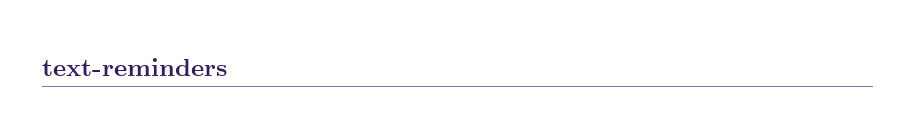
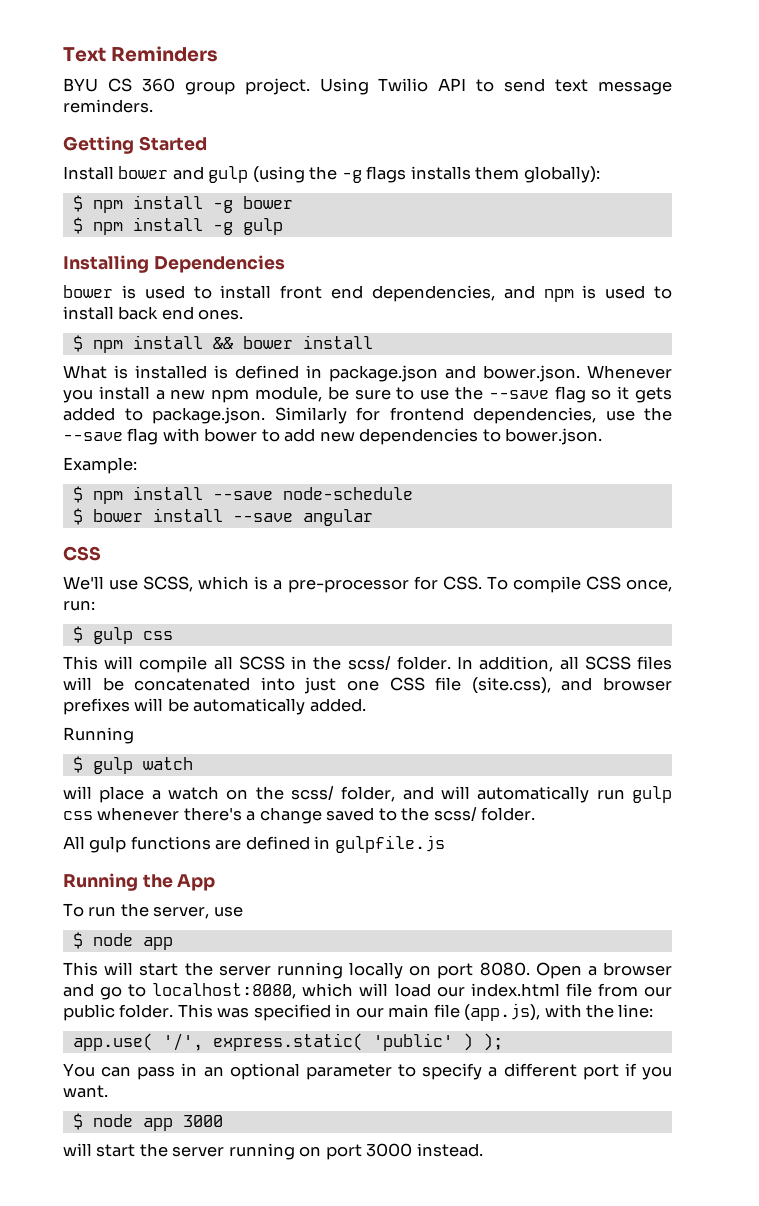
[42,58,227,76] text-reminders -> [63,46,219,62] [63,78,673,95] [63,99,153,113] [63,136,207,154] [63,166,600,183] [72,195,293,213] [72,217,283,235] [63,255,285,273] [63,285,672,302] [63,306,244,320] [72,335,373,353] [63,365,672,382] [63,386,672,403] [63,407,672,424] [63,428,603,445] [63,457,137,474] [72,486,413,504] [72,508,373,526] [63,546,101,561] [63,576,672,593] [63,600,95,611] [72,626,173,644] [63,656,672,673] [63,677,673,694] [63,698,366,715] [63,727,134,744] [72,756,193,774] [63,786,672,803] [63,807,536,824] [63,835,445,853] [63,873,216,891] [63,903,243,919] [72,932,173,950] [63,962,672,979] [63,983,672,1000] [63,1003,654,1021] [72,1033,503,1051] [63,1063,672,1080] [63,1085,108,1098] [72,1113,223,1131] [63,1143,483,1160] Text Reminders // BYU CS 360 group project. Using Twilio API to send text message reminders. // Getting Started // Install bower and gulp (using the -g flags installs them globally): // $ npm install -g bower // $ npm install -g gulp // Installing Dependencies // bower is used to install front end dependencies, and npm is used to install back end ones. // $ npm install && bower install // What is installed is defined in package.json and bower.json. Whenever you install a new npm module, be sure to use the --save flag so it gets added to package.json. Similarly for frontend dependencies, use the --save flag with bower to add new dependencies to bower.json. // Example: // $ npm install --save node-schedule // $ bower install --save angular // CSS // We'll use SCSS, which is a pre-processor for CSS. To compile CSS once, run: // $ gulp css // This will compile all SCSS in the scss/ folder. In addition, all SCSS files will be concatenated into just one CSS file (site.css), and browser prefixes will be automatically added. // Running // $ gulp watch // will place a watch on the scss/ folder, and will automatically run gulp css whenever there's a change saved to the scss/ folder. // All gulp functions are defined in gulpfile.js // Running the App // To run the server, use // $ node app // This will start the server running locally on port 8080. Open a browser and go to localhost:8080, which will load our index.html file from our public folder. This was specified in our main file (app.js), with the line: // app.use( '/', express.static( 'public' ) ); // You can pass in an optional parameter to specify a different port if you want. // $ node app 3000 // will start the server running on port 3000 instead.

